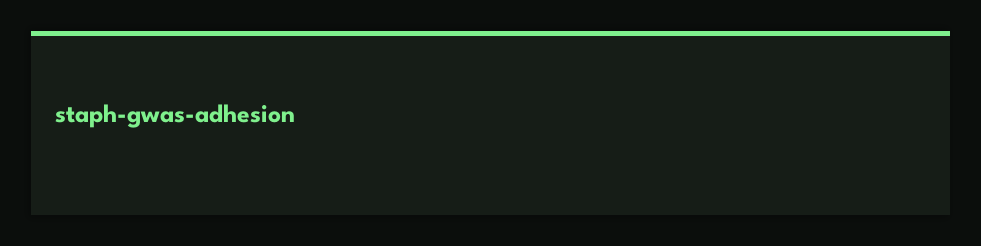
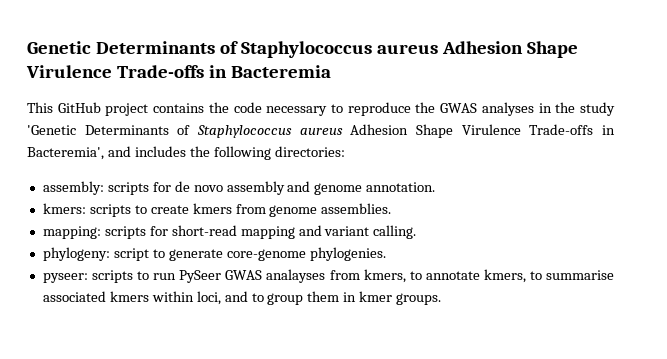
[55,104,295,128] staph-gwas-adhesion -> [27,41,578,58] [26,65,331,78] [27,102,615,116] [27,124,616,138] [27,146,345,160] [42,181,436,195] [42,203,392,217] [42,225,417,239] [42,247,386,261] [42,269,614,283] [42,291,442,305] Genetic Determinants of Staphylococcus aureus Adhesion Shape Virulence Trade-offs in Bacteremia // This GitHub project contains the code necessary to reproduce the GWAS analyses in the study 'Genetic Determinants of Staphylococcus aureus Adhesion Shape Virulence Trade-offs in Bacteremia', and includes the following directories: // assembly: scripts for de novo assembly and genome annotation. // kmers: scripts to create kmers from genome assemblies. // mapping: scripts for short-read mapping and variant calling. // phylogeny: script to generate core-genome phylogenies. // pyseer: scripts to run PySeer GWAS analayses from kmers, to annotate kmers, to summarise associated kmers within loci, and to group them in kmer groups.

